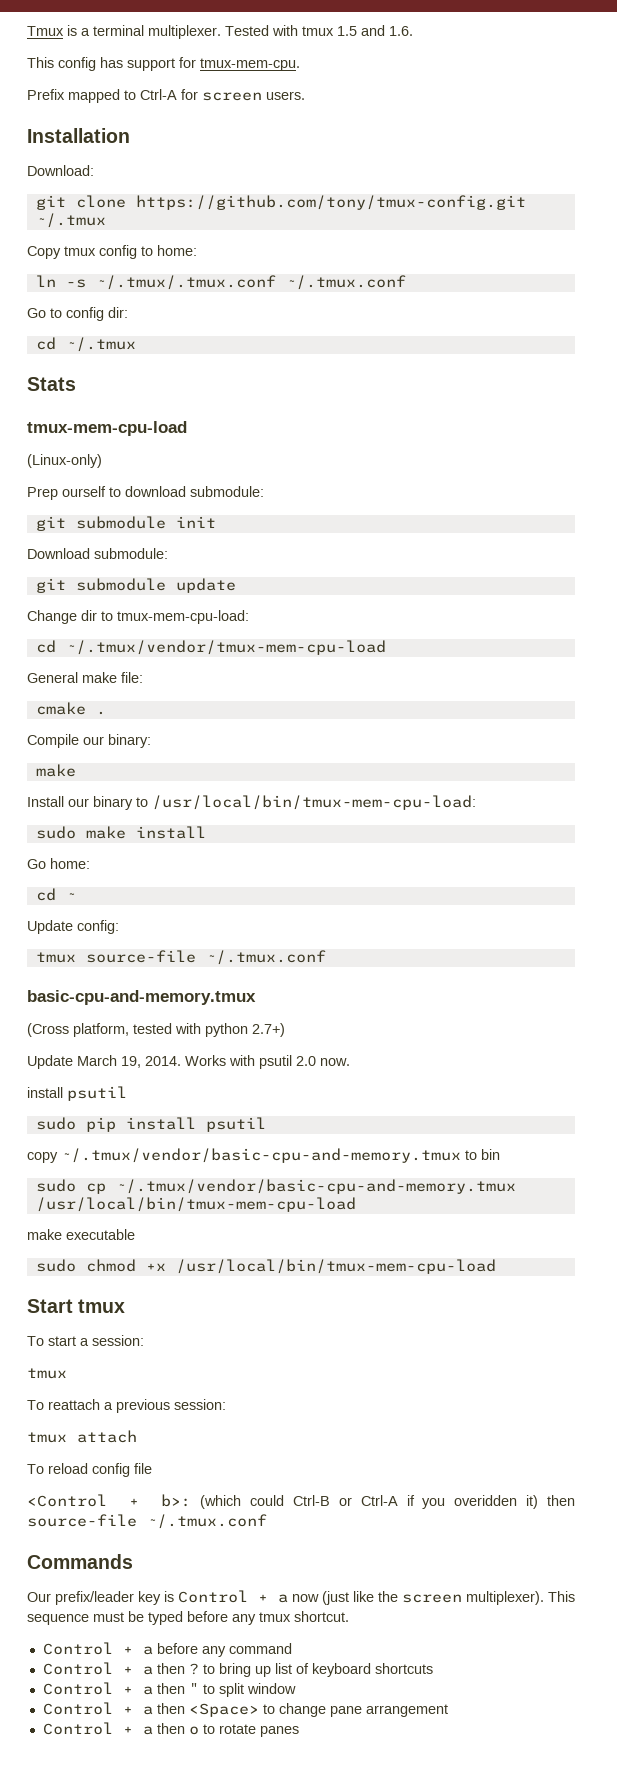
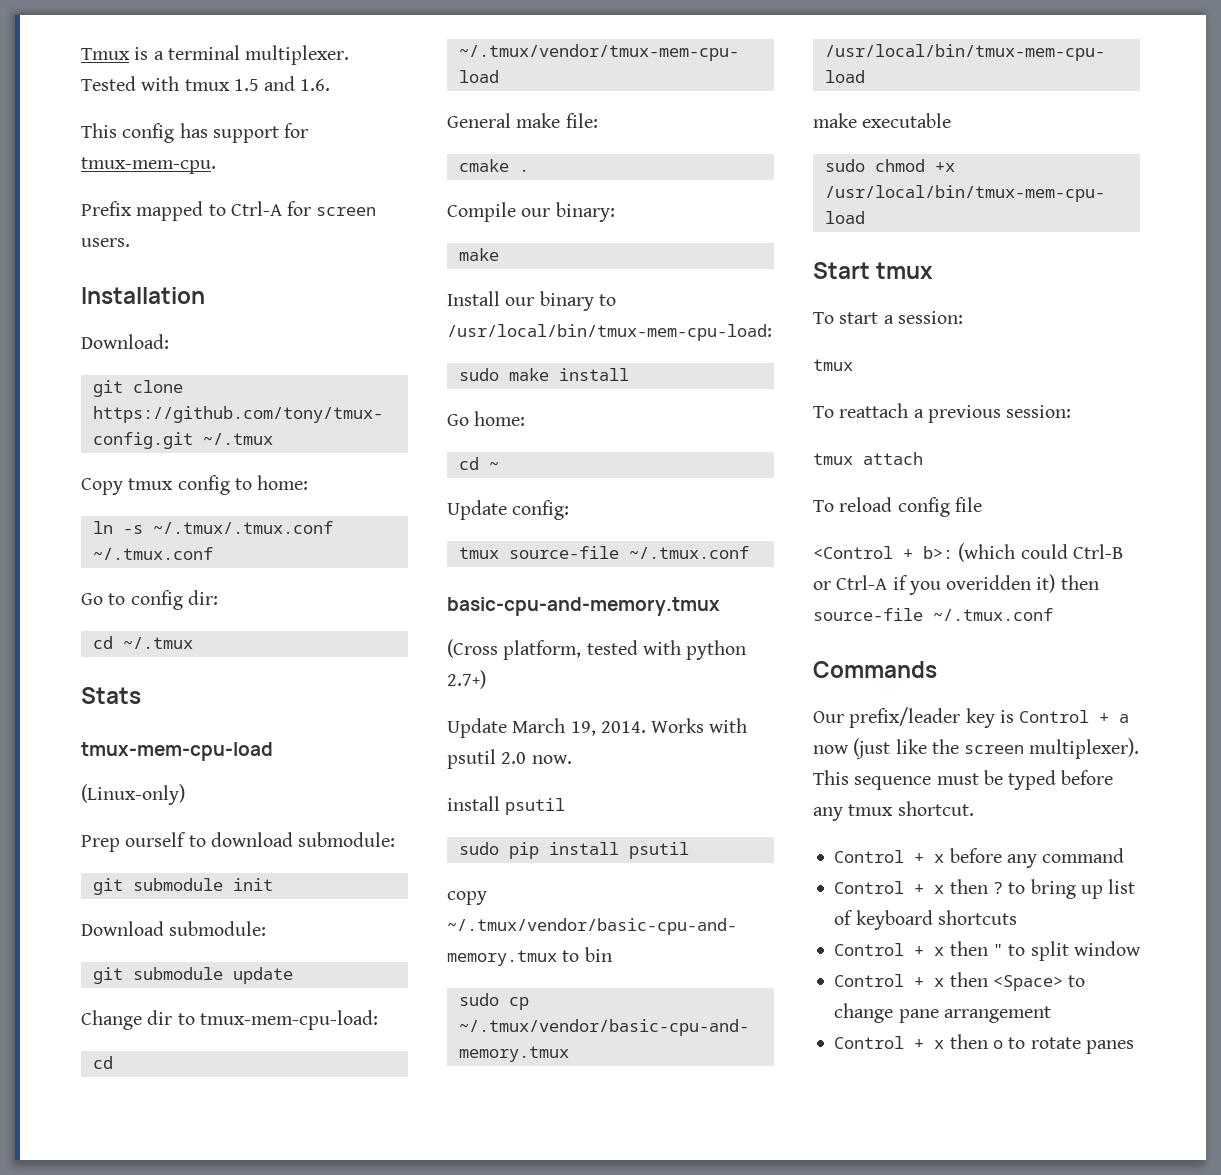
[142,1646,153,1655] a -> [934,854,945,863] x
[142,1666,153,1675] a -> [934,885,945,894] x
[142,1686,153,1695] a -> [934,947,945,956] x
[142,1706,153,1715] a -> [934,978,945,987] x
[142,1726,153,1735] a -> [934,1040,945,1049] x

